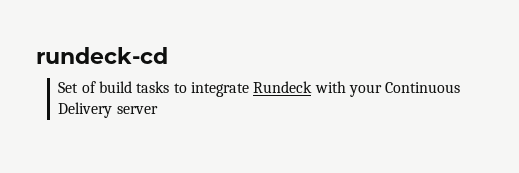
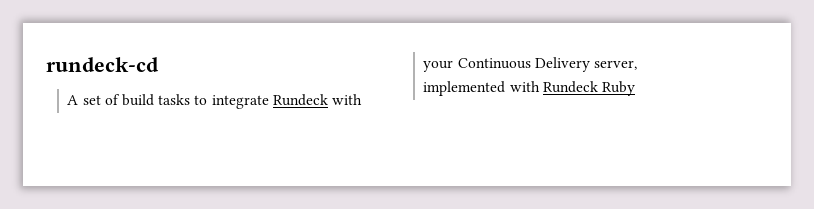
[58,82,79,93] Set -> [67,95,101,105] A set
[116,106,158,114] server -> [594,60,638,70] [423,81,636,96] server, implemented with Rundeck Ruby

